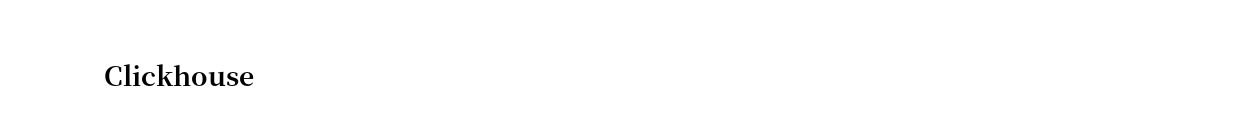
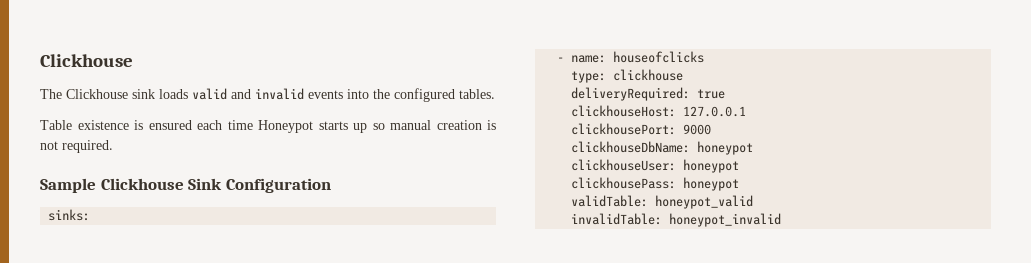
[104,64,254,86] Clickhouse -> [40,54,133,67] [40,88,495,102] [40,120,496,133] [40,140,113,153] [40,178,331,193] [48,209,91,221] [557,51,705,63] [571,69,684,83] [571,87,726,101] [571,105,747,117] [571,123,712,135] [571,141,754,155] [571,159,740,173] [571,177,740,191] [571,195,754,209] [571,213,782,227] Clickhouse // The Clickhouse sink loads valid and invalid events into the configured tables. // Table existence is ensured each time Honeypot starts up so manual creation is not required. // Sample Clickhouse Sink Configuration // sinks: // - name: houseofclicks // type: clickhouse // deliveryRequired: true // clickhouseHost: 127.0.0.1 // clickhousePort: 9000 // clickhouseDbName: honeypot // clickhouseUser: honeypot // clickhousePass: honeypot // validTable: honeypot_valid // invalidTable: honeypot_invalid

